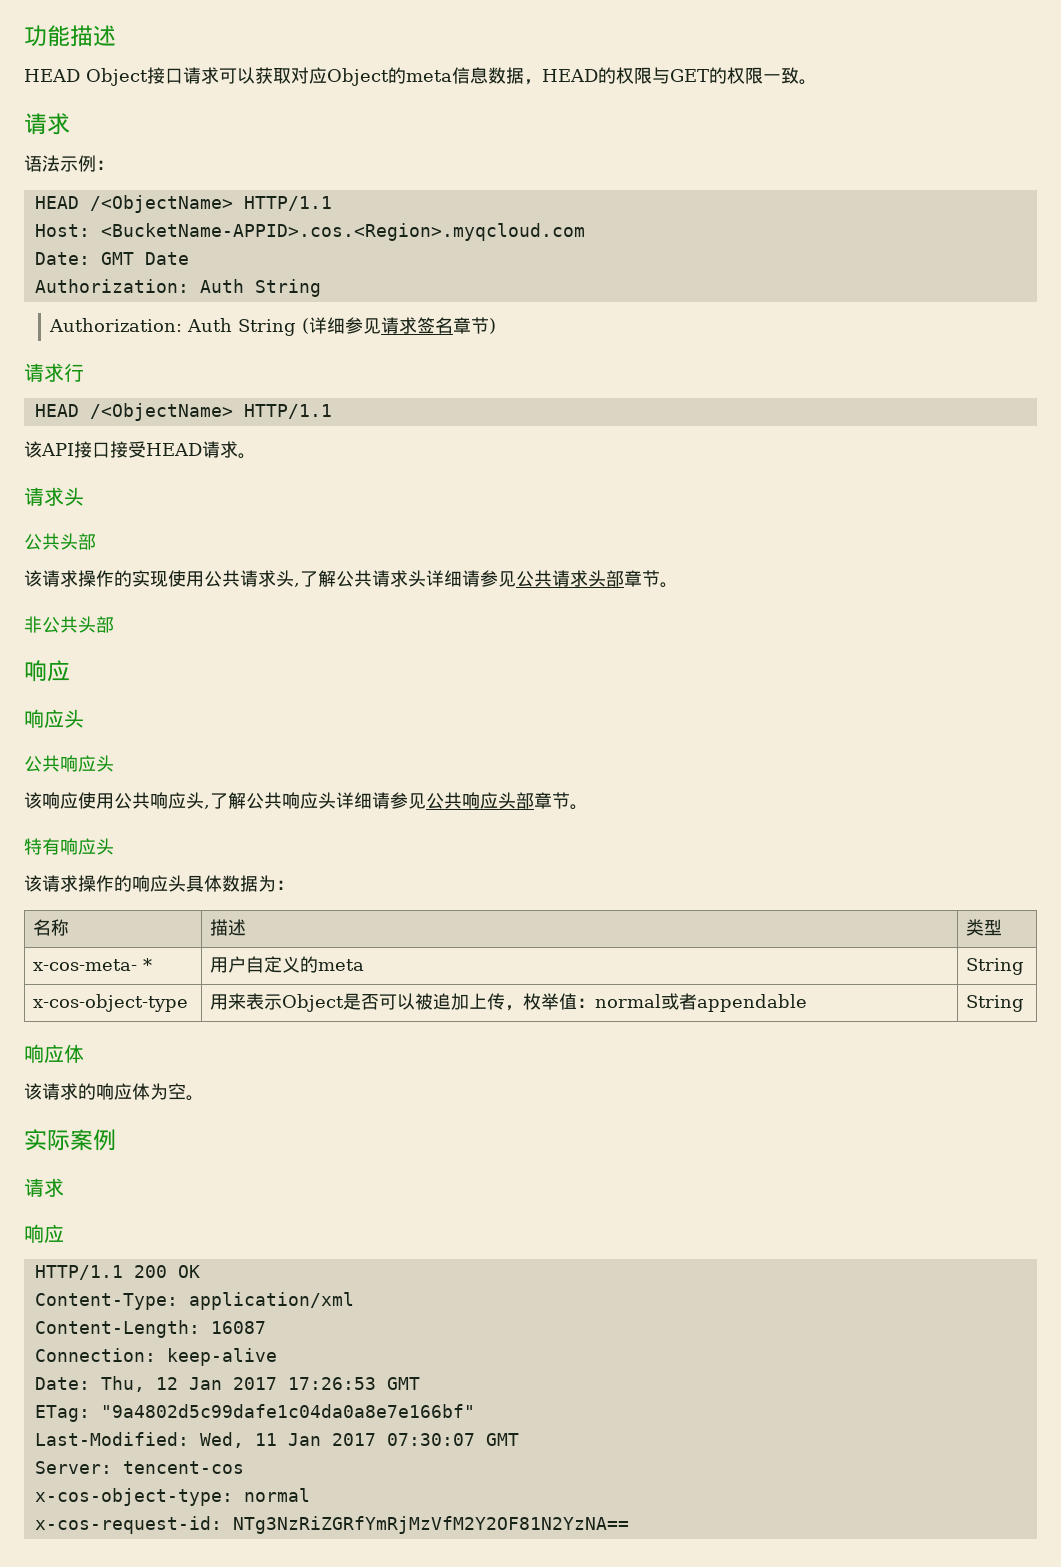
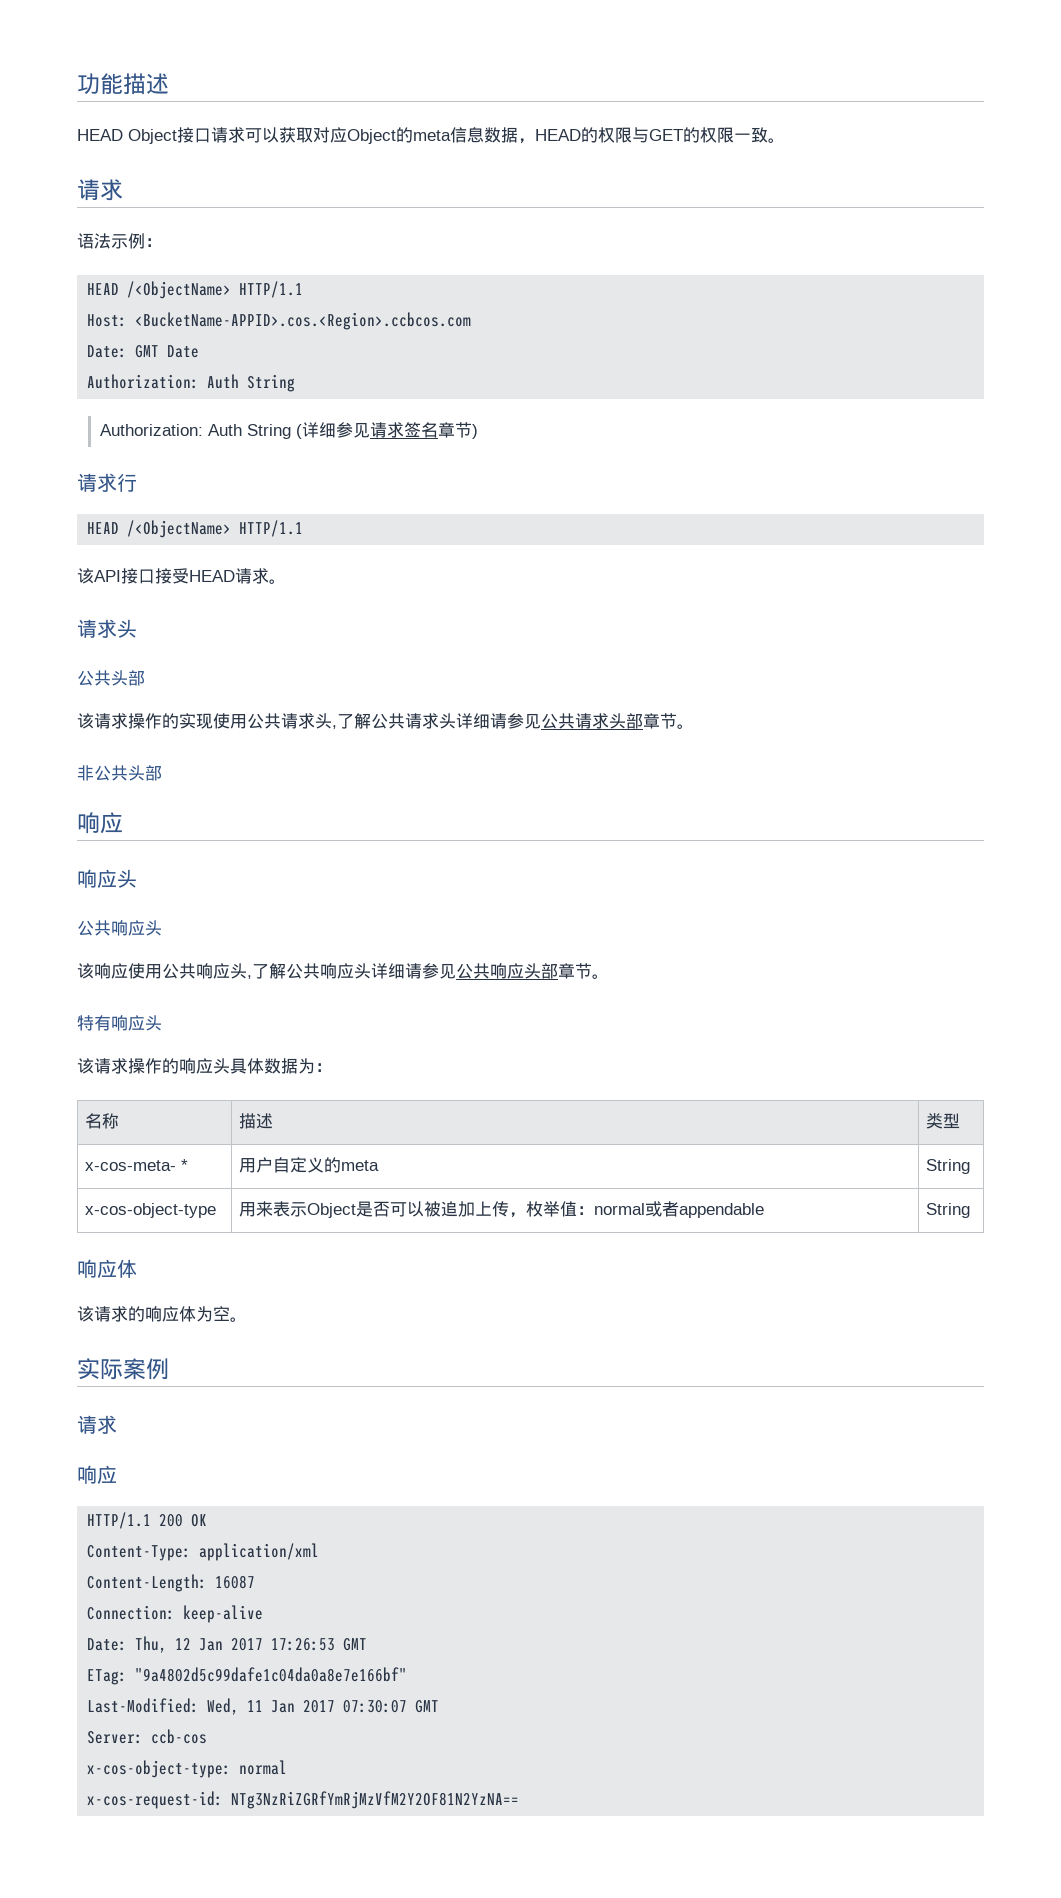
[100,223,585,241] <BucketName-APPID>.cos.<Region>.myqcloud.com -> [135,312,472,330] <BucketName-APPID>.cos.<Region>.ccbcos.com
[122,1461,244,1474] tencent-cos -> [151,1729,208,1744] ccb-cos

